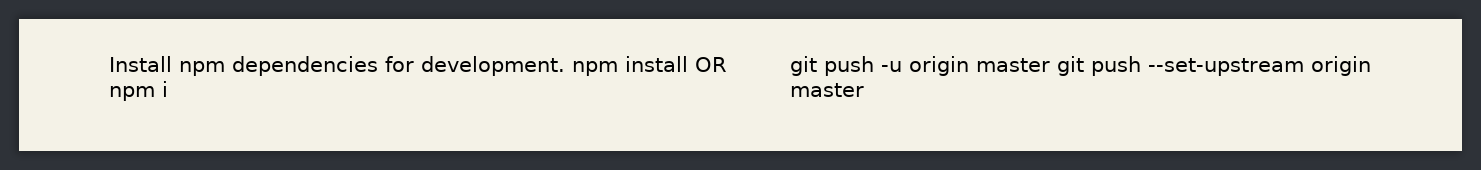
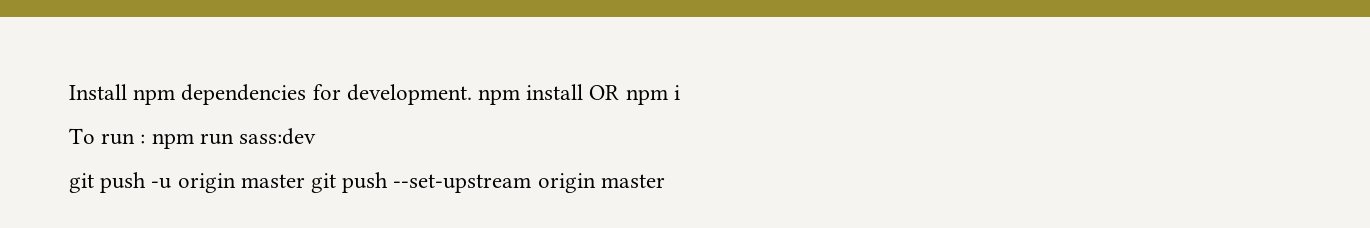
(168, 89) none -> [69,128,317,149] // To run : npm run sass:dev

